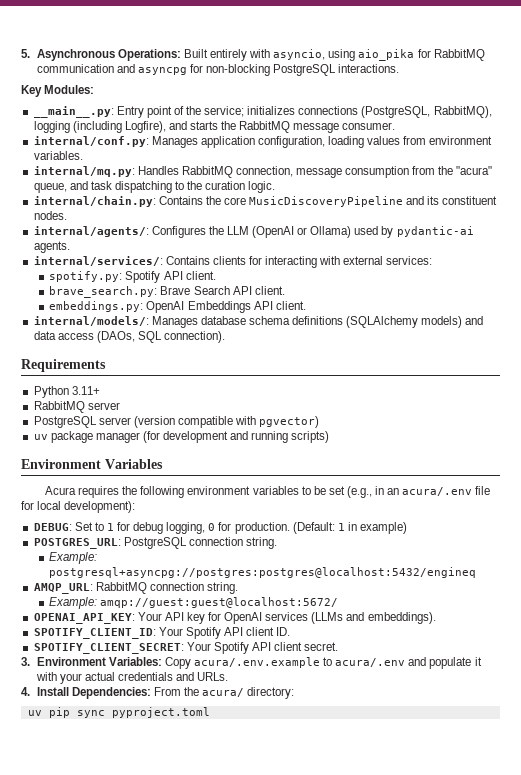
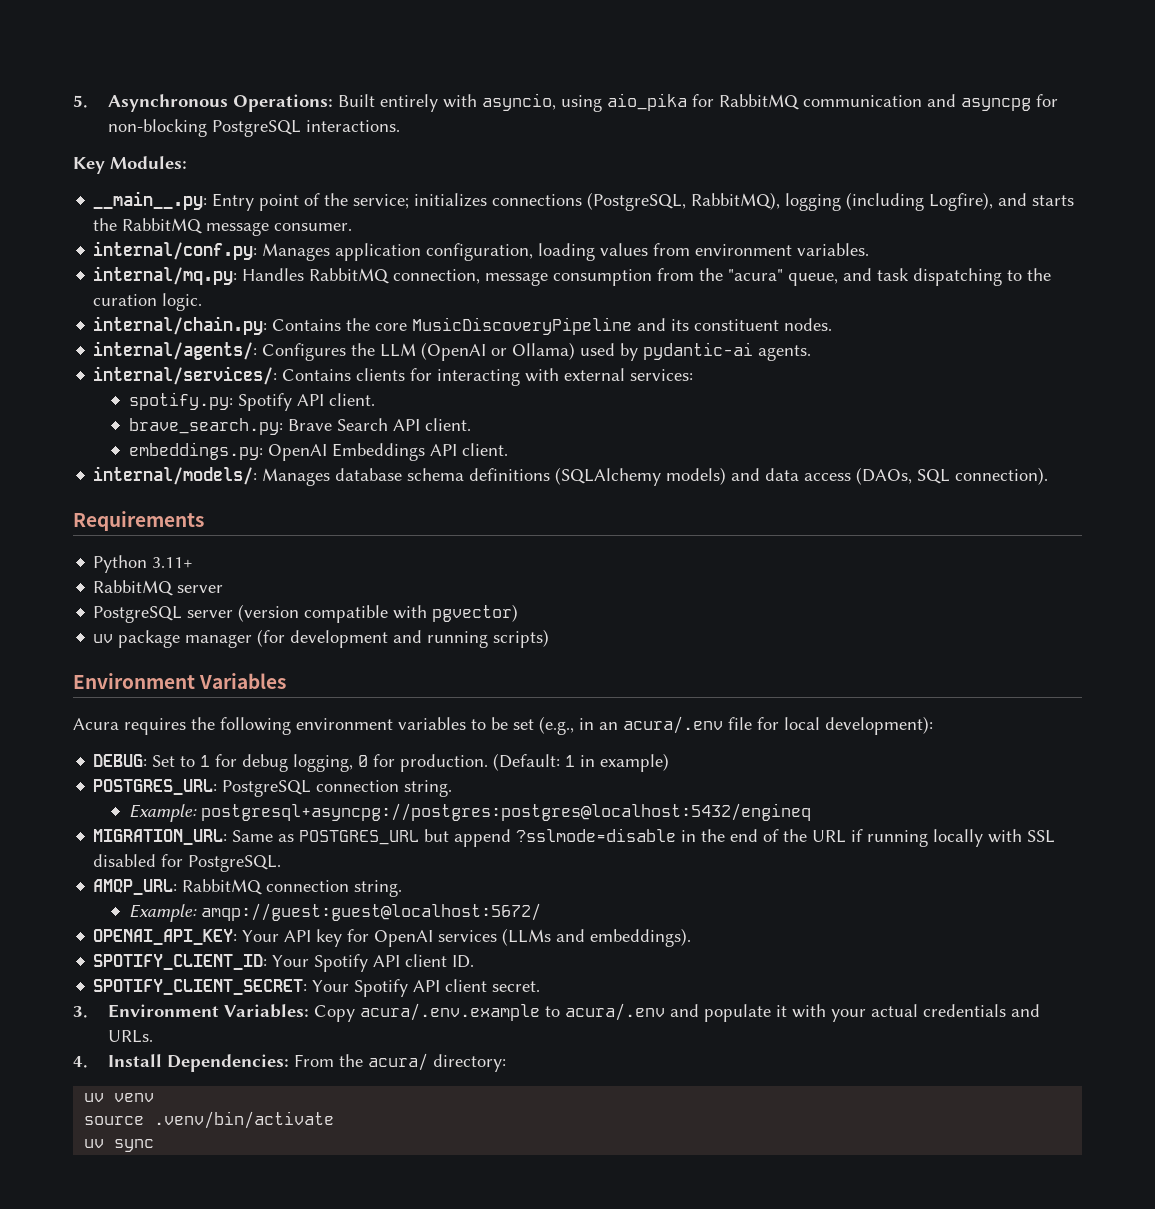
(477, 572) none -> [93,828,1056,847] [93,854,282,872] // MIGRATION_URL: Same as POSTGRES_URL but append ?sslmode=disable in the end of the URL if running locally with SSL disabled for PostgreSQL.
[48,707,210,718] pip sync pyproject.toml -> [114,1093,155,1102] [84,1111,335,1129] [84,1139,155,1152] venv // source .venv/bin/activate // uv sync

